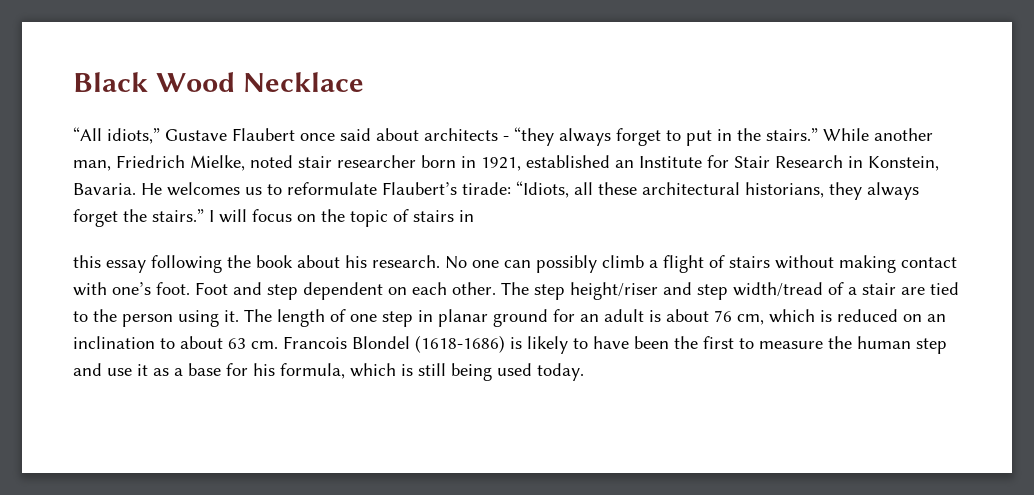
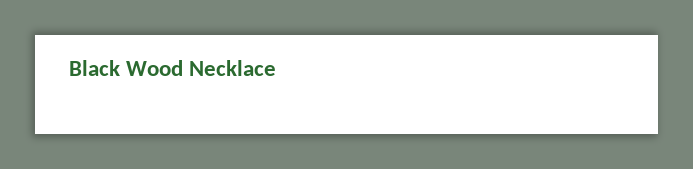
[73,127,933,146] [73,155,939,171] [73,181,919,200] [73,209,474,227] [73,255,957,273] [73,282,959,300] [73,309,946,327] [73,335,947,354] [73,363,584,381] // “All idiots,” Gustave Flaubert once said about architects - “they always forget to put in the stairs.” While another man, Friedrich Mielke, noted stair researcher born in 1921, established an Institute for Stair Research in Konstein, Bavaria. He welcomes us to reformulate Flaubert’s tirade: “Idiots, all these architectural historians, they always forget the stairs.” I will focus on the topic of stairs in // this essay following the book about his research. No one can possibly climb a flight of stairs without making contact with one’s foot. Foot and step dependent on each other. The step height/riser and step width/tread of a stair are tied to the person using it. The length of one step in planar ground for an adult is about 76 cm, which is reduced on an inclination to about 63 cm. Francois Blondel (1618-1686) is likely to have been the first to measure the human step and use it as a base for his formula, which is still being used today. -> (277, 68) none

